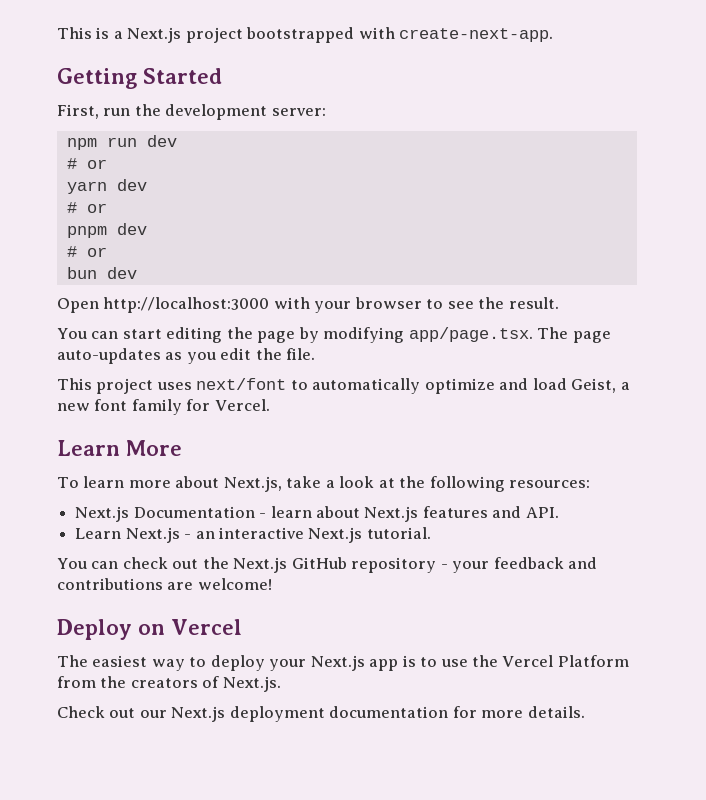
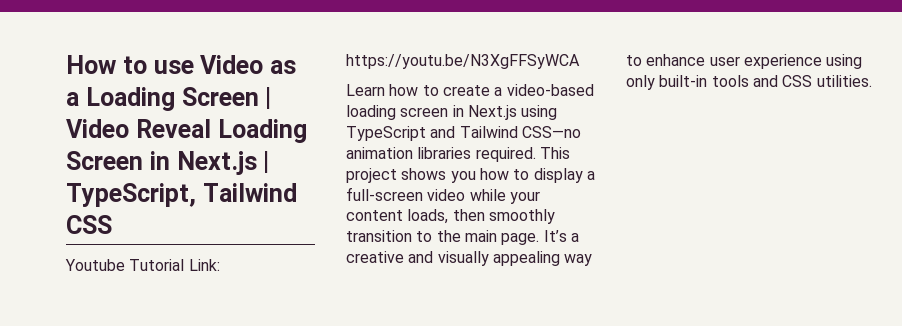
[57,27,554,43] [57,68,222,89] [57,104,326,120] [66,135,177,150] [66,158,107,169] [66,179,147,194] [66,202,107,213] [66,223,147,238] [66,246,107,257] [66,267,137,279] [57,297,559,313] [57,327,611,343] [57,348,316,364] [57,378,630,394] [57,399,270,415] [57,440,182,456] [57,476,590,492] [75,506,559,522] [75,527,431,543] [57,557,597,573] [57,578,272,590] [57,619,242,640] [57,655,629,671] [57,676,281,692] [57,706,585,722] This is a Next.js project bootstrapped with create-next-app. // Getting Started // First, run the development server: // npm run dev // # or // yarn dev // # or // pnpm dev // # or // bun dev // Open http://localhost:3000 with your browser to see the result. // You can start editing the page by modifying app/page.tsx. The page auto-updates as you edit the file. // This project uses next/font to automatically optimize and load Geist, a new font family for Vercel. // Learn More // To learn more about Next.js, take a look at the following resources: // Next.js Documentation - learn about Next.js features and API. // Learn Next.js - an interactive Next.js tutorial. // You can check out the Next.js GitHub repository - your feedback and contributions are welcome! // Deploy on Vercel // The easiest way to deploy your Next.js app is to use the Vercel Platform from the creators of Next.js. // Check out our Next.js deployment documentation for more details. -> [66,55,296,74] [66,87,272,111] [66,119,307,143] [66,151,270,175] [66,183,297,207] [66,215,112,234] [65,259,220,271] [346,54,580,69] [346,84,594,96] [346,105,558,120] [346,126,581,141] [346,147,570,162] [346,168,595,183] [346,187,540,204] [346,209,555,224] [346,230,579,245] [346,251,593,266] [626,54,863,69] [626,75,872,90] How to use Video as a Loading Screen | Video Reveal Loading Screen in Next.js | TypeScript, Tailwind CSS // Youtube Tutorial Link: https://youtu.be/N3XgFFSyWCA // Learn how to create a video-based loading screen in Next.js using TypeScript and Tailwind CSS—no animation libraries required. This project shows you how to display a full-screen video while your content loads, then smoothly transition to the main page. It’s a creative and visually appealing way to enhance user experience using only built-in tools and CSS utilities.

